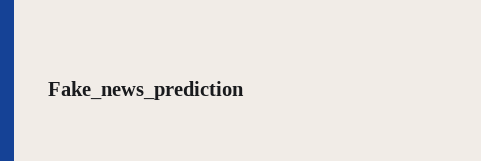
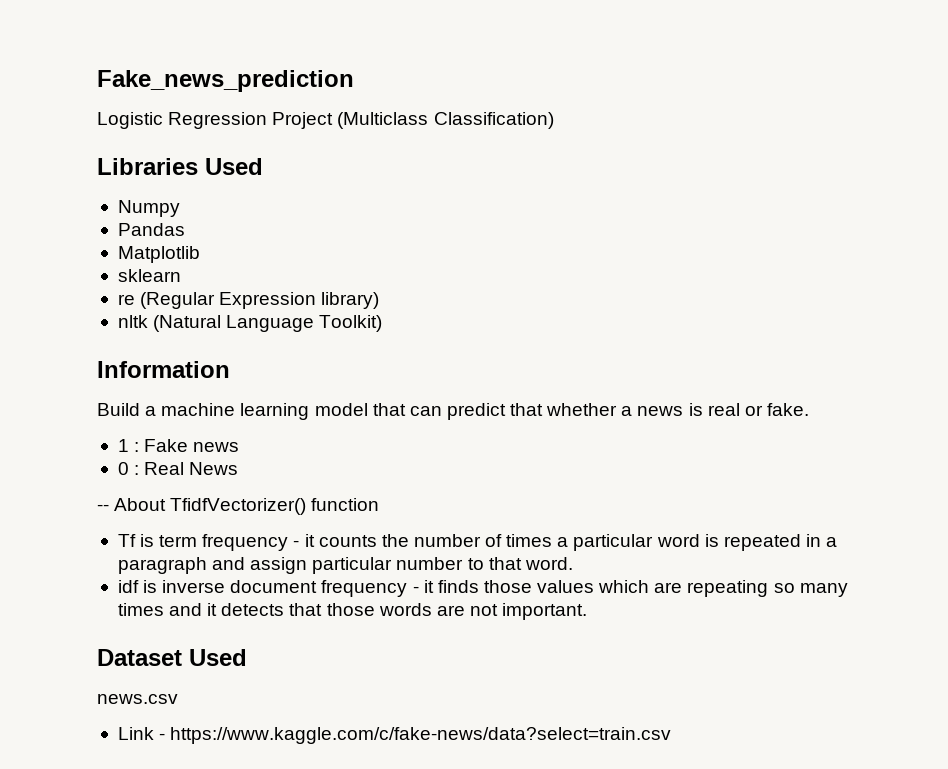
(244, 90) none -> [97,112,554,129] [97,158,263,175] [117,200,180,217] [117,223,185,236] [117,246,200,263] [117,269,181,282] [117,292,380,309] [117,315,383,332] [97,361,230,378] [97,403,809,420] [117,439,240,452] [117,462,239,475] [97,498,380,515] [117,534,838,551] [117,557,573,574] [117,580,848,597] [117,603,588,620] [97,649,247,666] [97,694,178,704] [117,727,672,744] // Logistic Regression Project (Multiclass Classification) // Libraries Used // Numpy // Pandas // Matplotlib // sklearn // re (Regular Expression library) // nltk (Natural Language Toolkit) // Information // Build a machine learning model that can predict that whether a news is real or fake. // 1 : Fake news // 0 : Real News // -- About TfidfVectorizer() function // Tf is term frequency - it counts the number of times a particular word is repeated in a paragraph and assign particular number to that word. // idf is inverse document frequency - it finds those values which are repeating so many times and it detects that those words are not important. // Dataset Used // news.csv // Link - https://www.kaggle.com/c/fake-news/data?select=train.csv

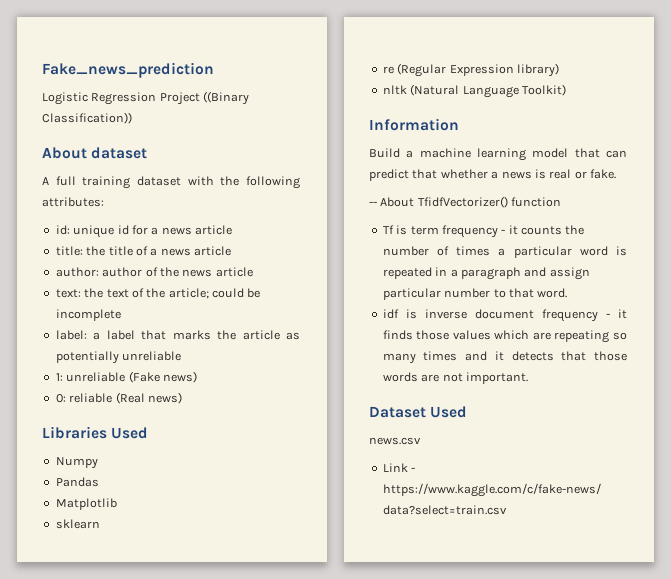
[337,112,554,129] (Multiclass Classification) -> [203,91,250,105] [42,112,132,124] [42,147,148,159] [42,176,300,189] [42,197,104,207] [55,225,232,238] [55,246,231,256] [55,267,253,277] [55,288,261,299] [55,309,121,321] [55,330,300,340] [55,351,182,364] [55,371,197,383] [55,392,182,404] ((Binary Classification)) // About dataset // A full training dataset with the following attributes: // id: unique id for a news article // title: the title of a news article // author: author of the news article // text: the text of the article; could be incomplete // label: a label that marks the article as potentially unreliable // 1: unreliable (Fake news) // 0: reliable (Real news)
[117,439,240,452] [117,462,239,475] // 1 : Fake news // 0 : Real News -> (616, 174) none

